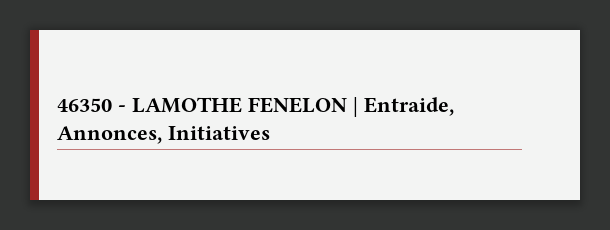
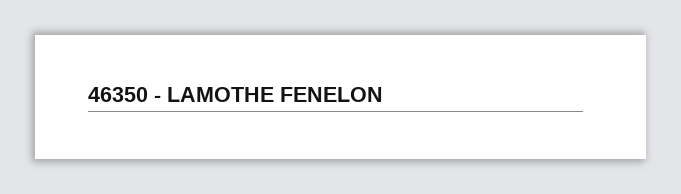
[353,97,454,117] [57,126,270,144] | Entraide, Annonces, Initiatives -> (383, 94) none

